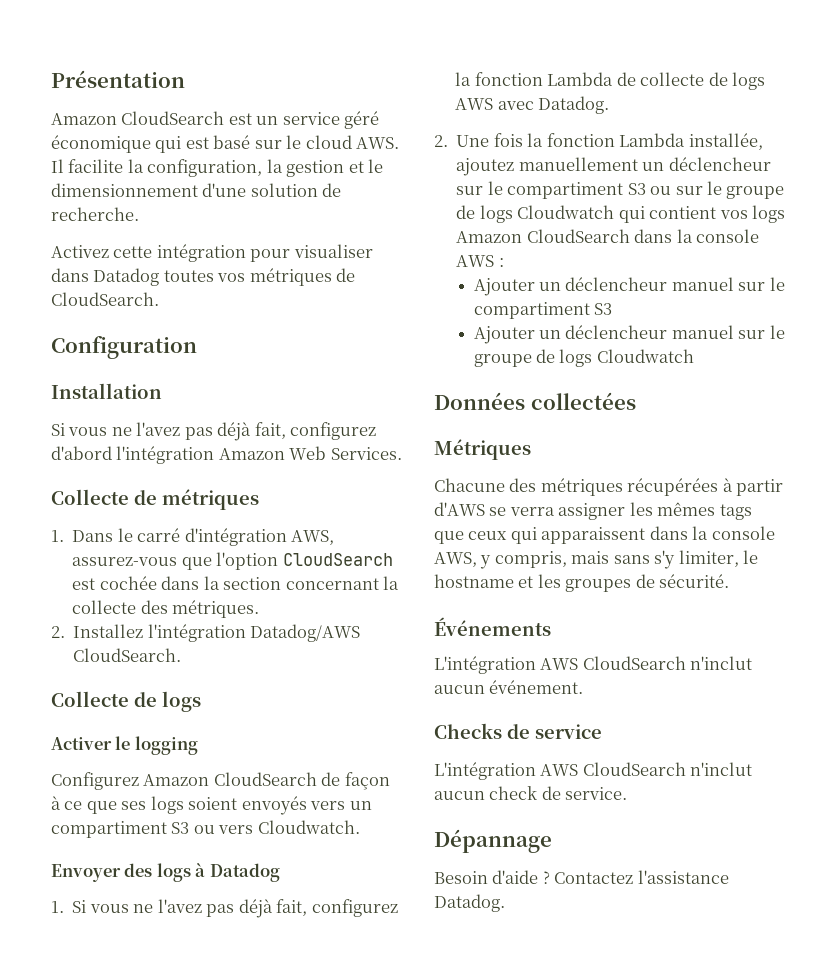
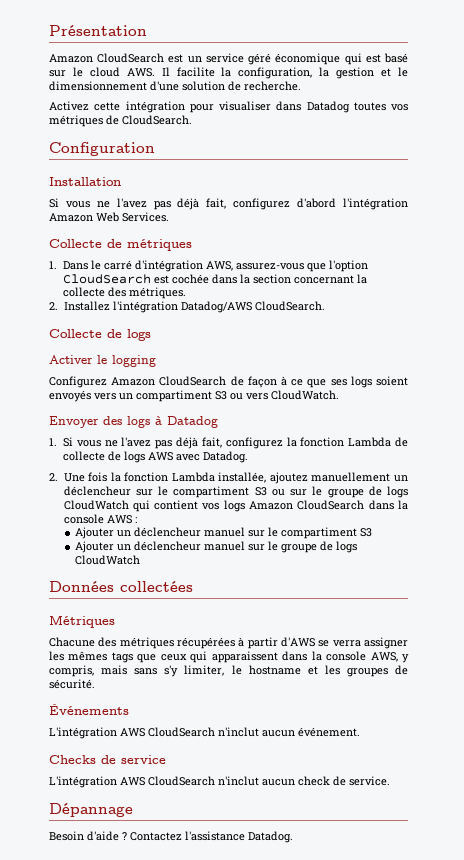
[257,820,360,834] Cloudwatch. -> [271,390,339,400] CloudWatch.
[517,205,615,219] Cloudwatch -> [63,500,129,510] CloudWatch
[596,349,694,363] Cloudwatch -> [74,555,140,565] CloudWatch

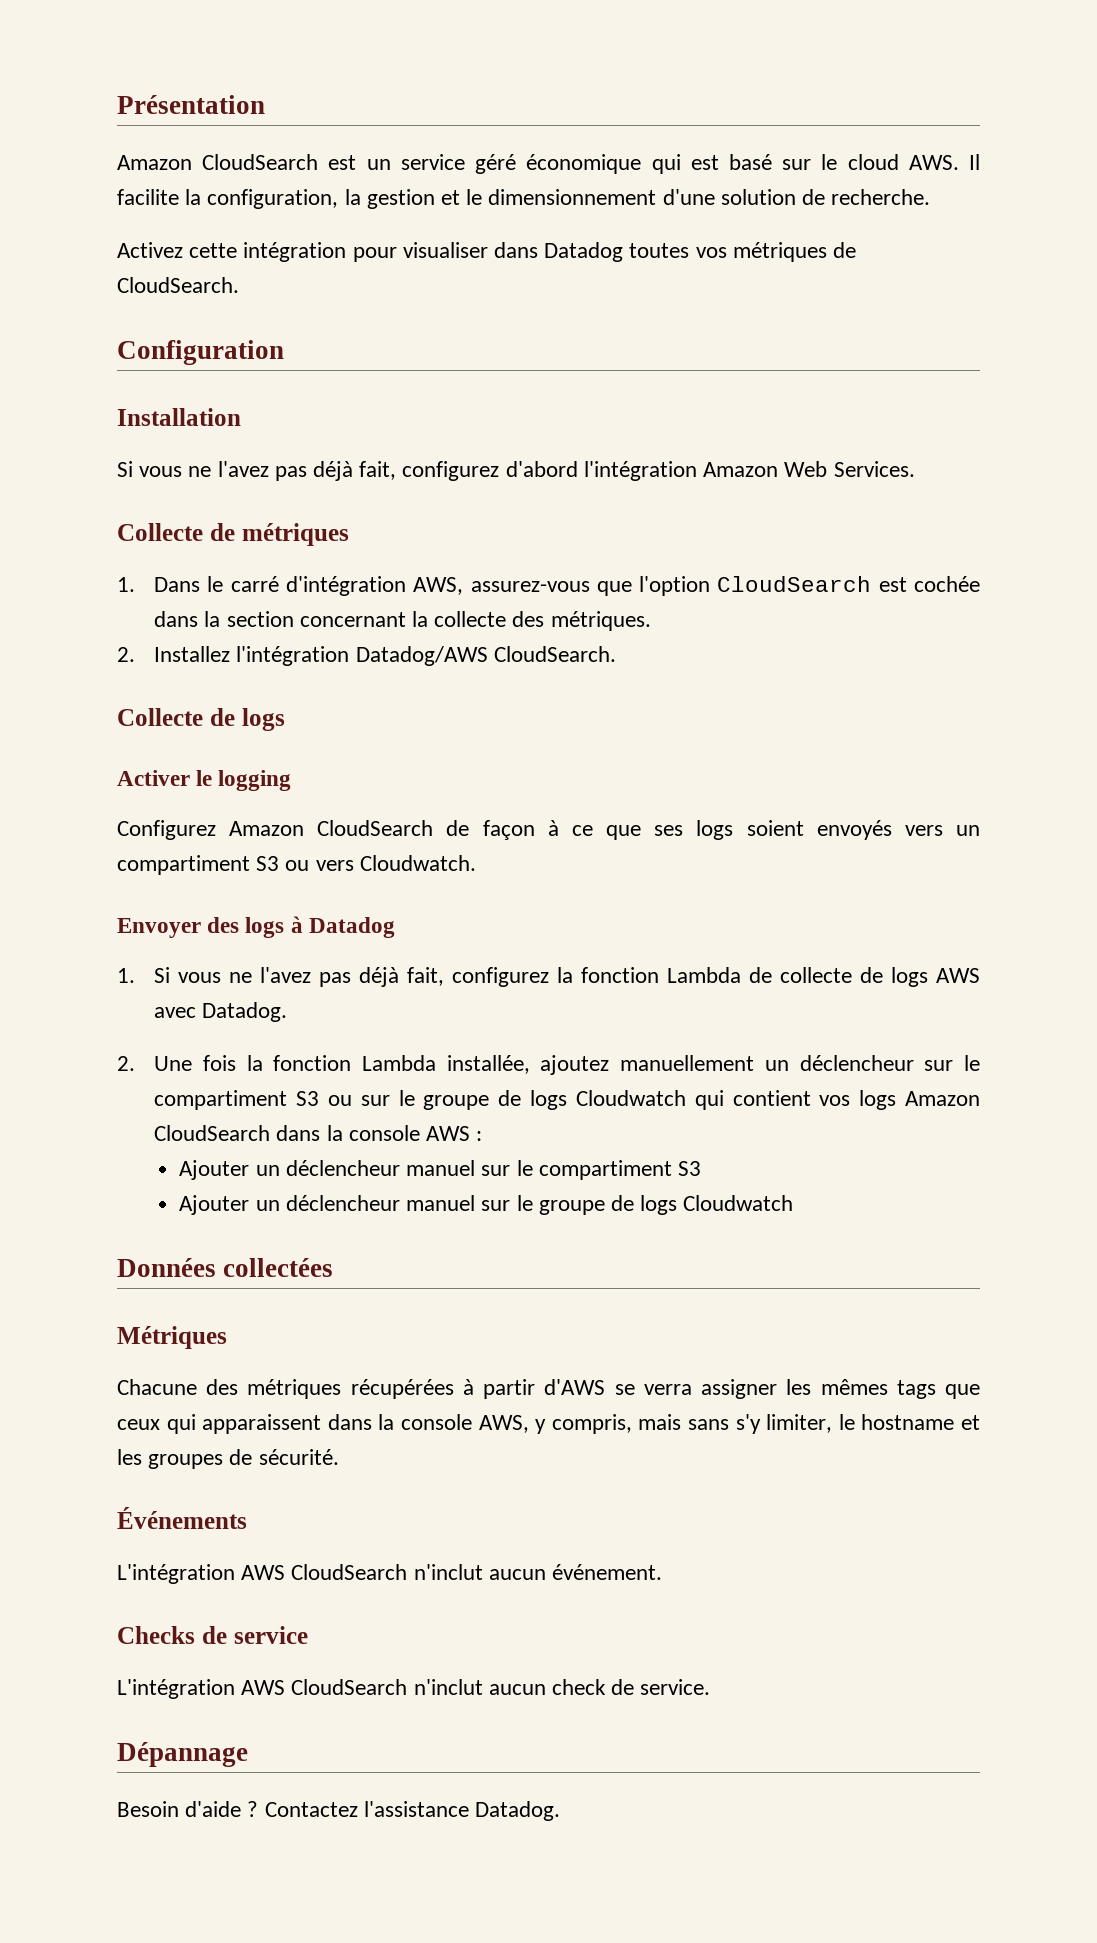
[271,390,339,400] CloudWatch. -> [359,855,476,871] Cloudwatch.
[63,500,129,510] CloudWatch -> [575,1090,686,1106] Cloudwatch
[74,555,140,565] CloudWatch -> [683,1195,794,1211] Cloudwatch

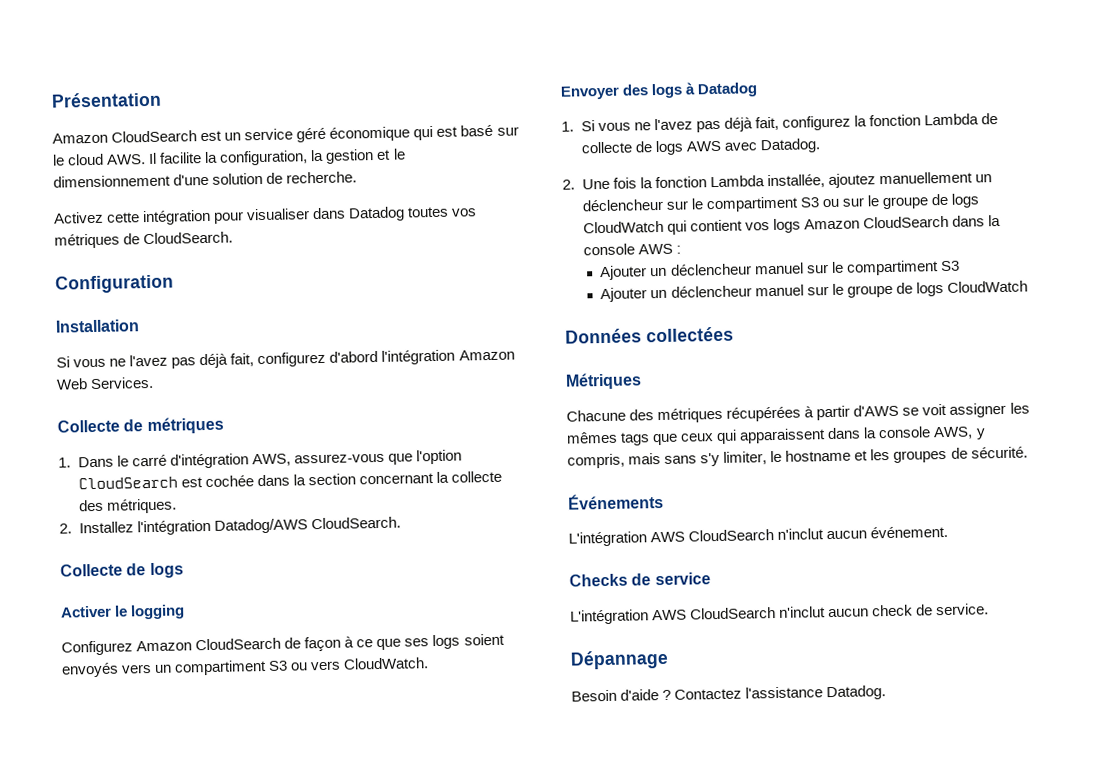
[359,855,476,871] Cloudwatch. -> [343,657,430,670] CloudWatch.
[575,1090,686,1106] Cloudwatch -> [582,220,664,234] CloudWatch
[683,1195,794,1211] Cloudwatch -> [946,280,1028,293] CloudWatch
[643,1384,692,1395] verra -> [922,403,948,416] voit

